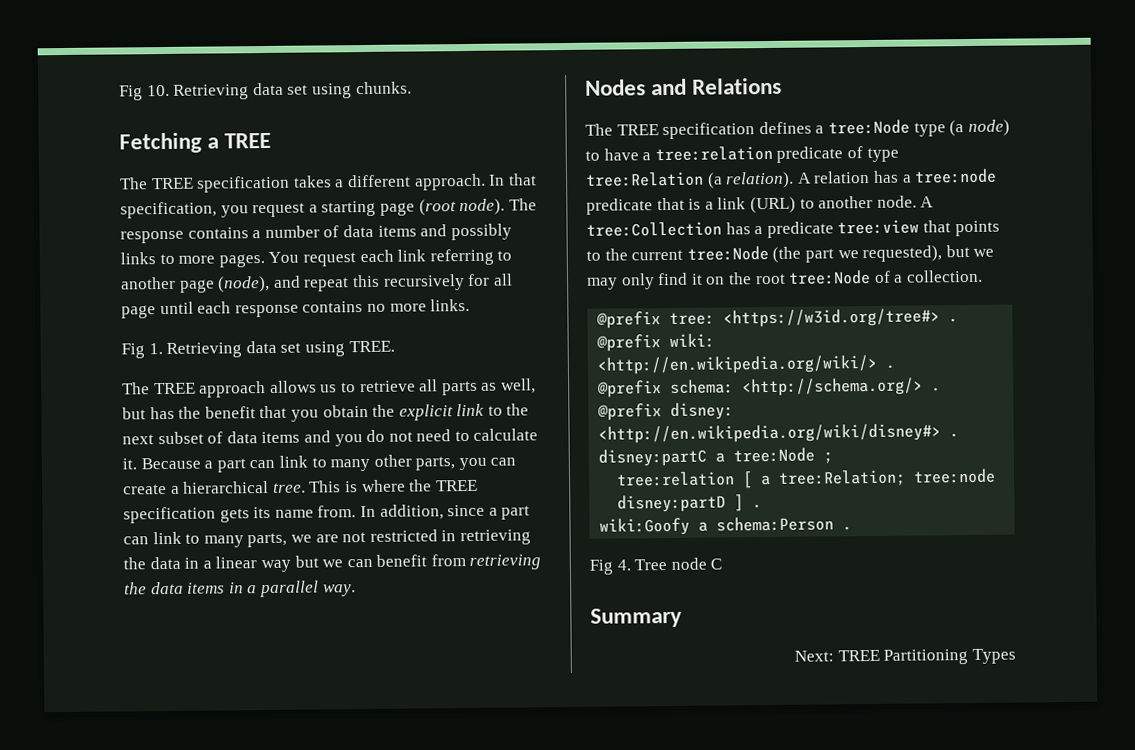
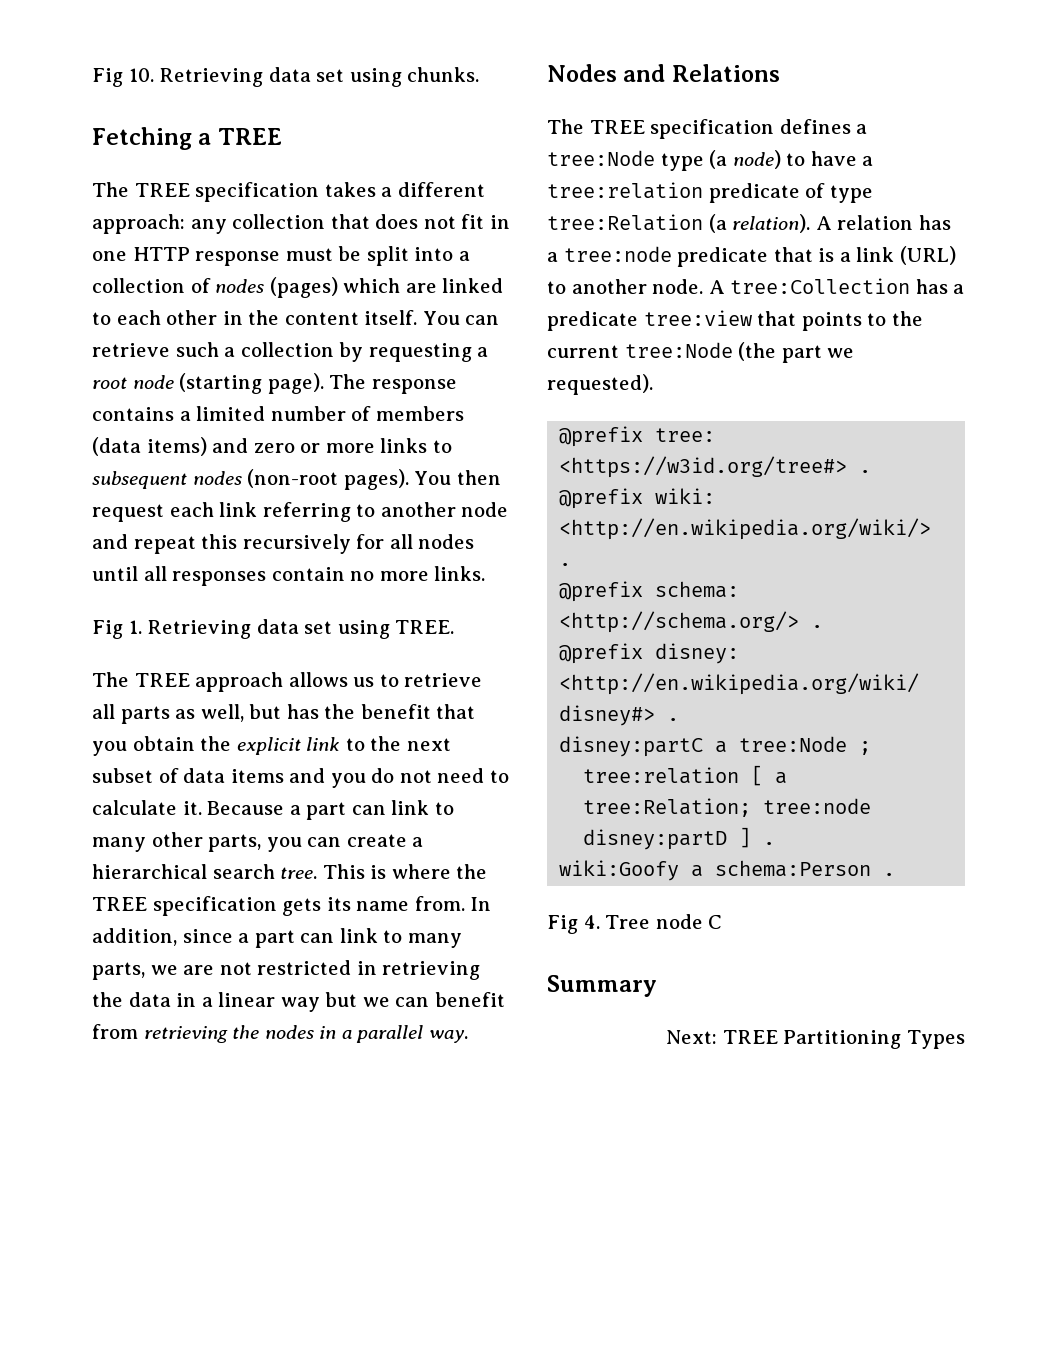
[413,173,537,191] [120,198,506,219] approach. In that specification, you request a starting page (root node). -> [92,214,510,234] [92,246,470,266] [92,277,504,298] [92,310,500,325] [92,342,489,362] [92,373,324,394] approach: any collection that does not fit in one HTTP response must be split into a collection of nodes (pages) which are linked to each other in the content itself. You can retrieve such a collection by requesting a root node (starting page).
(262, 234) none -> [196,406,266,421] limited
[342,223,512,241] [120,251,300,268] data items and possibly links to more pages. You -> [375,406,464,421] [92,437,452,456] [92,469,501,490] members (data items) and zero or more links to subsequent nodes (non-root pages). You then
[179,275,271,293] page (node), -> [461,502,509,517] node
[121,301,364,319] page until each response contains -> [418,534,475,549] [92,566,345,586] nodes until all responses contain
(270, 487) none -> [212,864,275,879] search
[150,581,226,595] data items -> [264,1025,314,1039] nodes
[862,244,995,263] [587,269,983,290] requested), but we may only find it on the root tree:Node of a collection. -> [547,374,653,395] requested).

